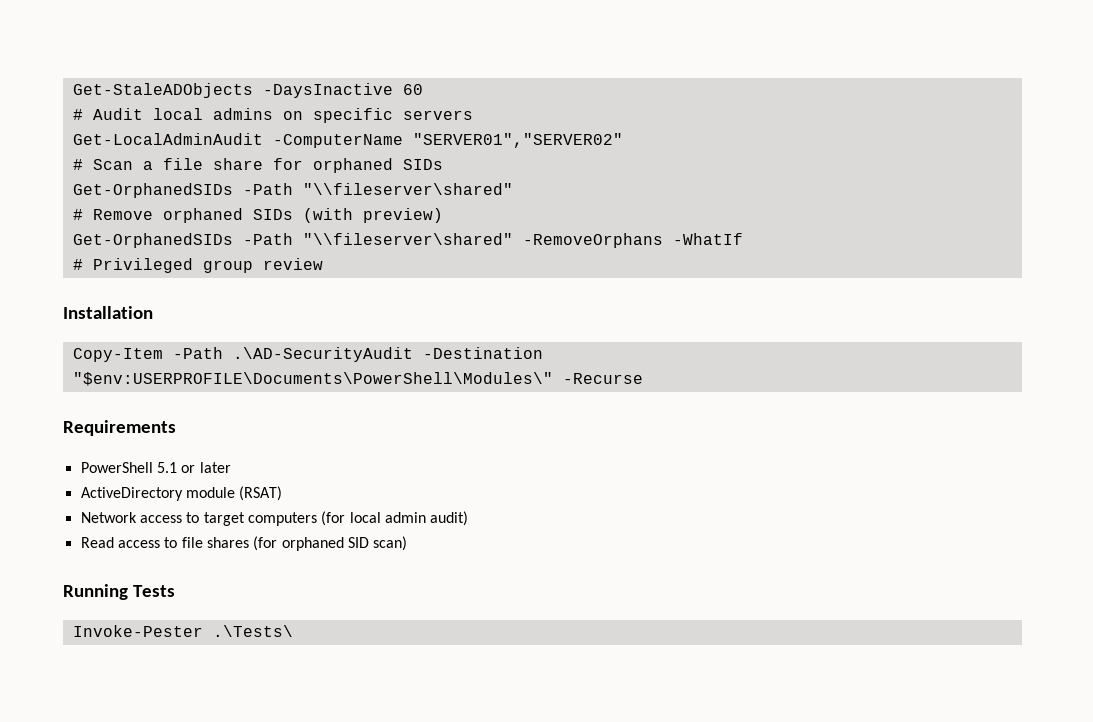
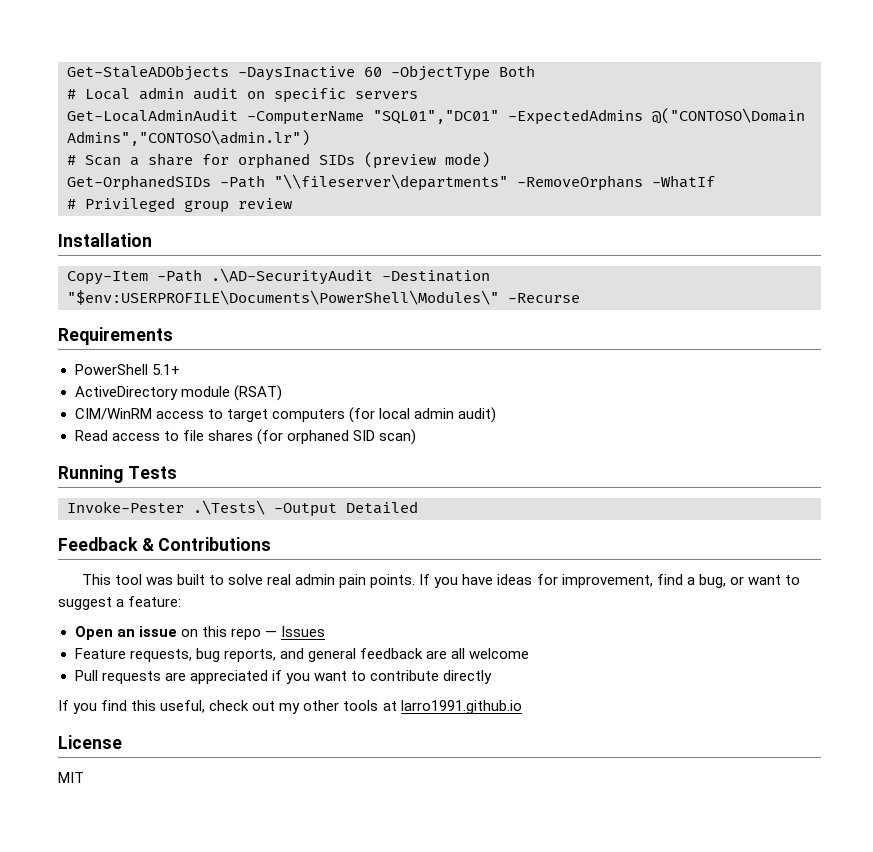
[72,108,273,120] // # Audit local admins -> [391,65,535,81] [67,87,238,100] -ObjectType Both // # Local admin audit
[412,133,623,148] "SERVER01","SERVER02" -> [373,108,805,125] [67,130,310,146] "SQL01","DC01" -ExpectedAdmins @("CONTOSO\Domain Admins","CONTOSO\admin.lr")
[162,158,203,170] file -> (139, 161) none
[72,183,513,198] [72,208,443,223] [72,233,513,248] // Get-OrphanedSIDs -Path "\\fileserver\shared" // # Remove orphaned SIDs (with preview) // Get-OrphanedSIDs -Path "\\fileserver\shared" -> [364,152,490,169] [67,174,508,191] (preview mode) // Get-OrphanedSIDs -Path "\\fileserver\departments"
[156,462,231,473] 5.1 or later -> [151,364,180,375] 5.1+
[80,512,137,523] Network -> [74,408,152,420] CIM/WinRM
(293, 631) none -> [274,501,418,517] [58,537,272,551] [81,574,800,588] [58,596,182,610] [74,626,325,640] [74,648,529,662] [74,670,492,684] [58,700,522,714] [58,735,122,749] [58,772,84,783] -Output Detailed // Feedback & Contributions // This tool was built to solve real admin pain points. If you have ideas for improvement, find a bug, or want to suggest a feature: // Open an issue on this repo — Issues // Feature requests, bug reports, and general feedback are all welcome // Pull requests are appreciated if you want to contribute directly // If you find this useful, check out my other tools at larro1991.github.io // License // MIT

